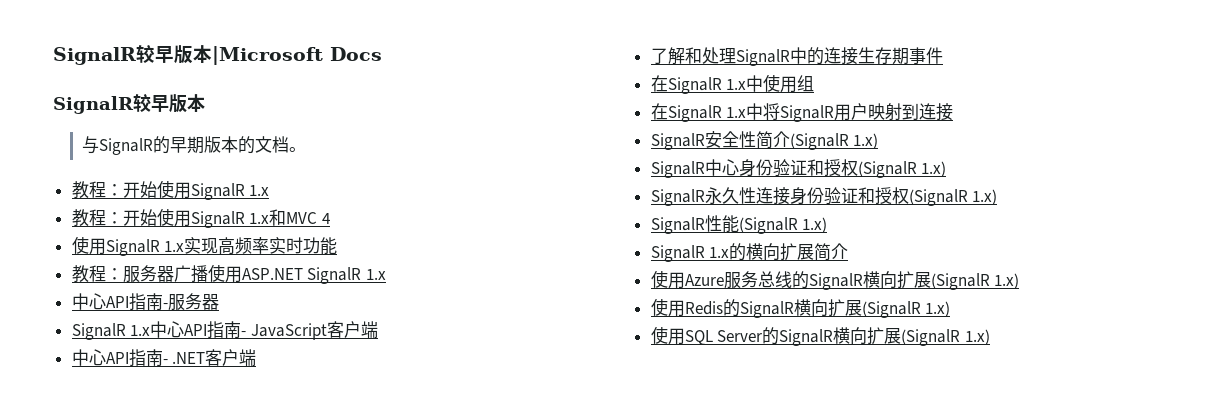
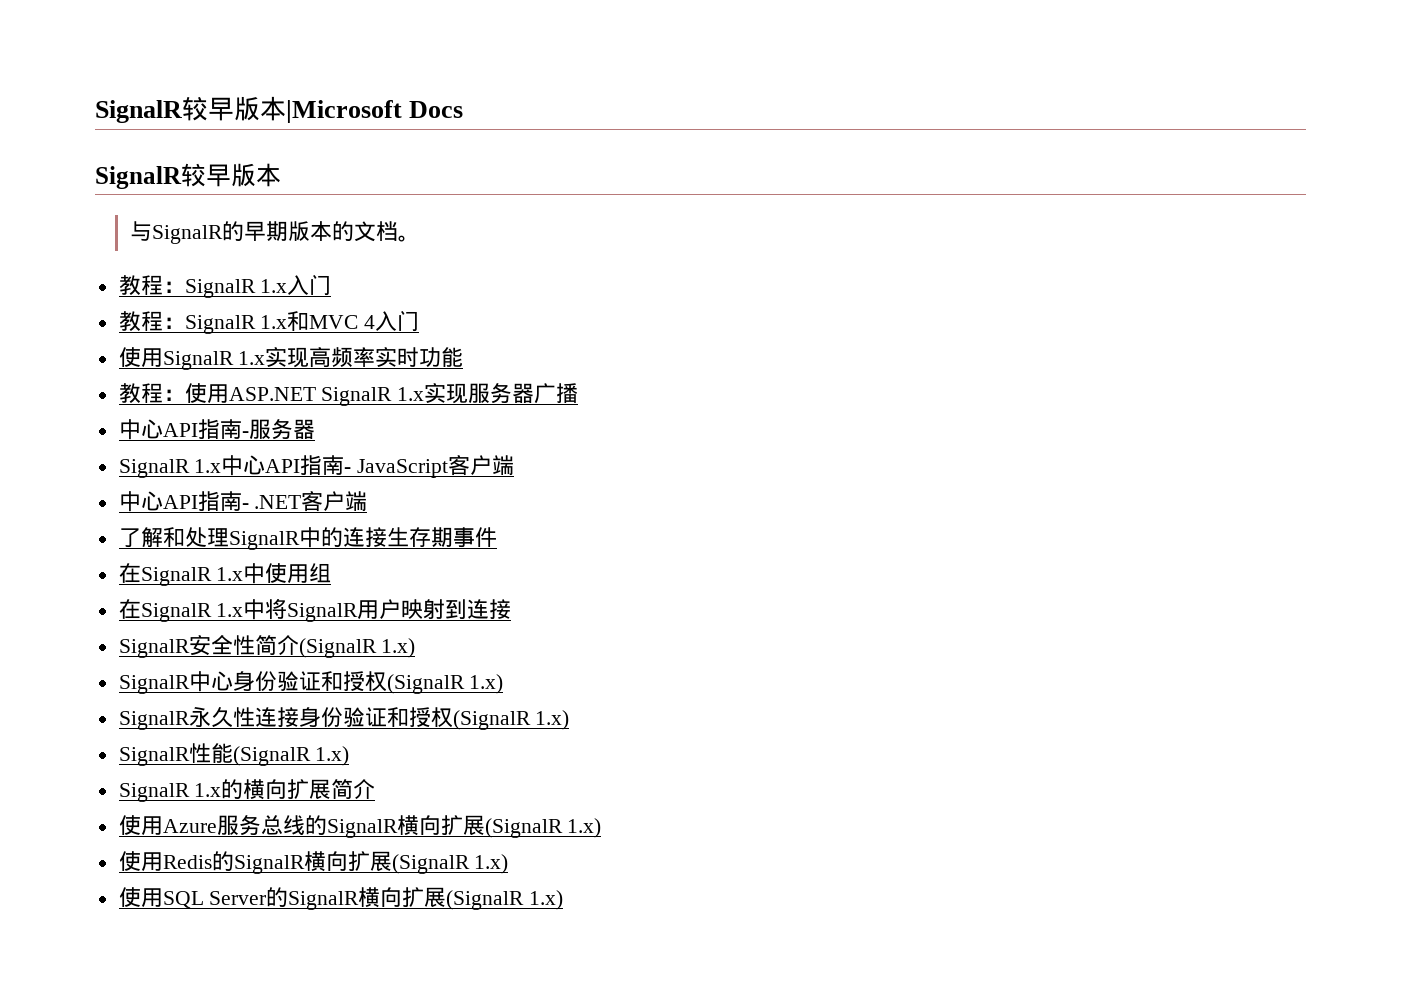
[122,180,270,200] [71,208,191,227] 开始使用SignalR 1.x // 教程：开始使用 -> [184,274,332,298] [118,311,185,332] SignalR 1.x入门 // 教程：
(330, 218) none -> [375,310,420,332] 入门
(123, 274) none -> [184,383,469,406] 使用ASP.NET SignalR 1.x实现
[207,264,386,284] 使用ASP.NET SignalR 1.x -> (579, 393) none

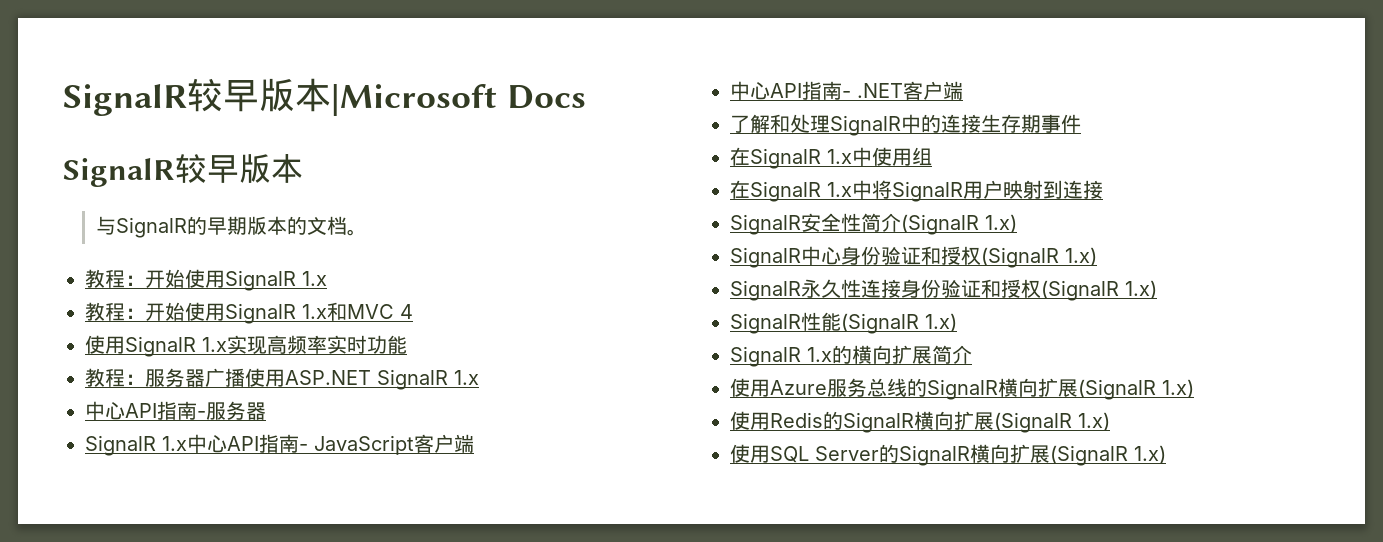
[184,274,332,298] [118,311,185,332] SignalR 1.x入门 // 教程： -> [145,269,327,291] [85,302,225,321] 开始使用SignalR 1.x // 教程：开始使用
[375,310,420,332] 入门 -> (413, 311) none
(185, 395) none -> [145,368,245,387] 服务器广播
[424,383,579,404] 实现服务器广播 -> (479, 377) none

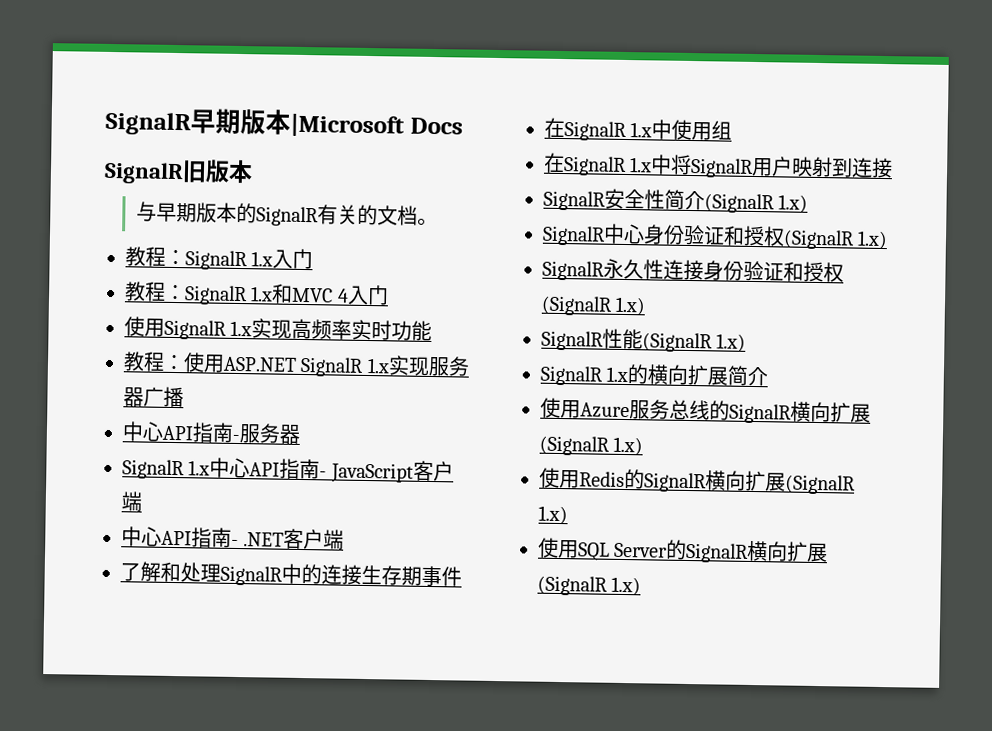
[63,78,259,116] SignalR较早 -> [105,108,241,136] SignalR早期
[175,154,239,183] 较早 -> [182,160,207,183] 旧
[115,216,207,238] SignalR的 -> (157, 211) none
(307, 225) none -> [255,204,378,227] SignalR有关的
[145,269,327,291] [85,302,225,321] 开始使用SignalR 1.x // 教程：开始使用 -> [185,248,314,271] [124,281,186,302] SignalR 1.x入门 // 教程：
(413, 311) none -> [346,284,389,306] 入门
(145, 379) none -> [183,352,430,377] 使用ASP.NET SignalR 1.x实现
[245,368,479,390] 使用ASP.NET SignalR 1.x -> (184, 397) none

